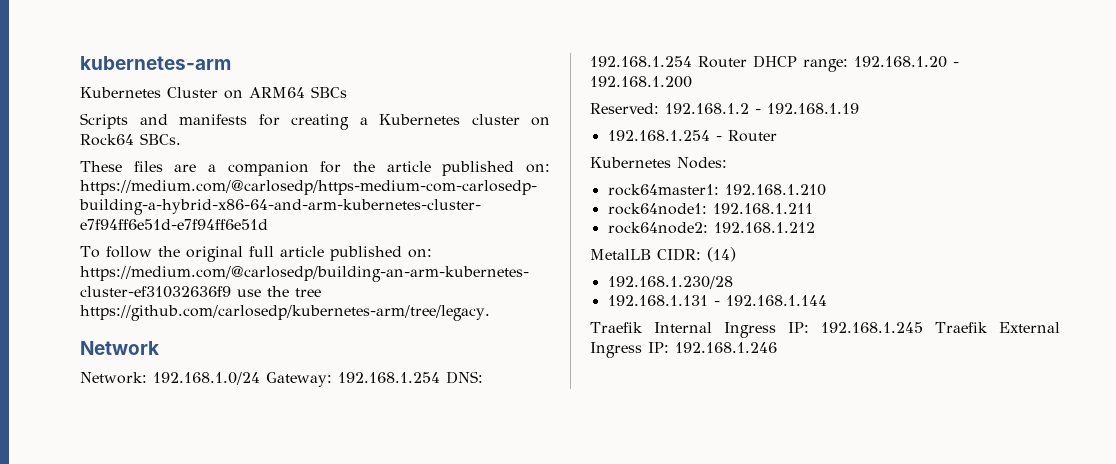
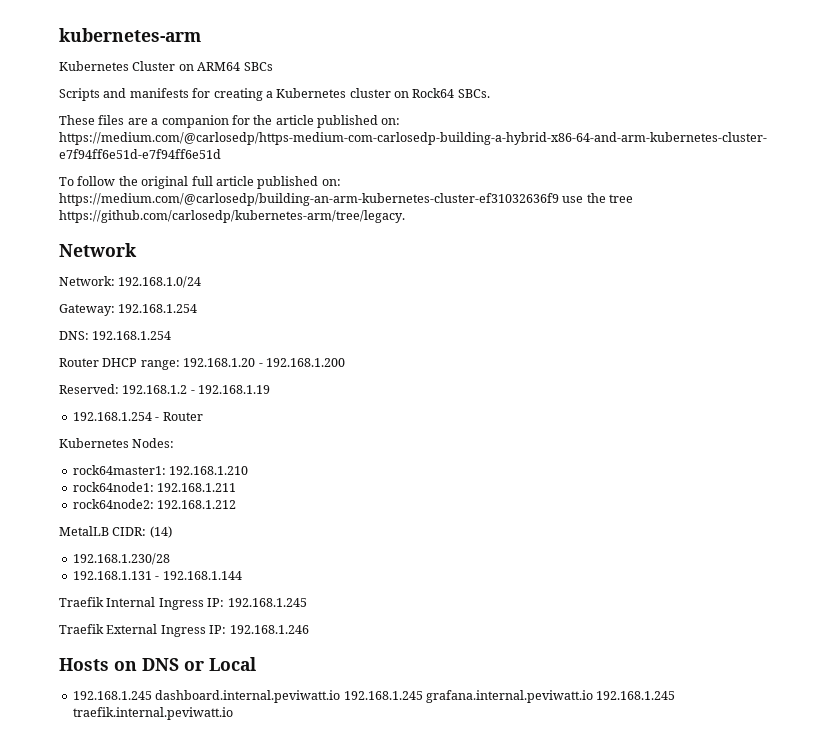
(260, 378) none -> (202, 282) //
(440, 377) none -> (198, 308) //
(692, 61) none -> (172, 335) //
(924, 327) none -> (307, 602) //
(777, 347) none -> [59,657,256,671] [72,690,676,703] [72,707,233,720] // Hosts on DNS or Local // 192.168.1.245 dashboard.internal.peviwatt.io 192.168.1.245 grafana.internal.peviwatt.io 192.168.1.245 traefik.internal.peviwatt.io

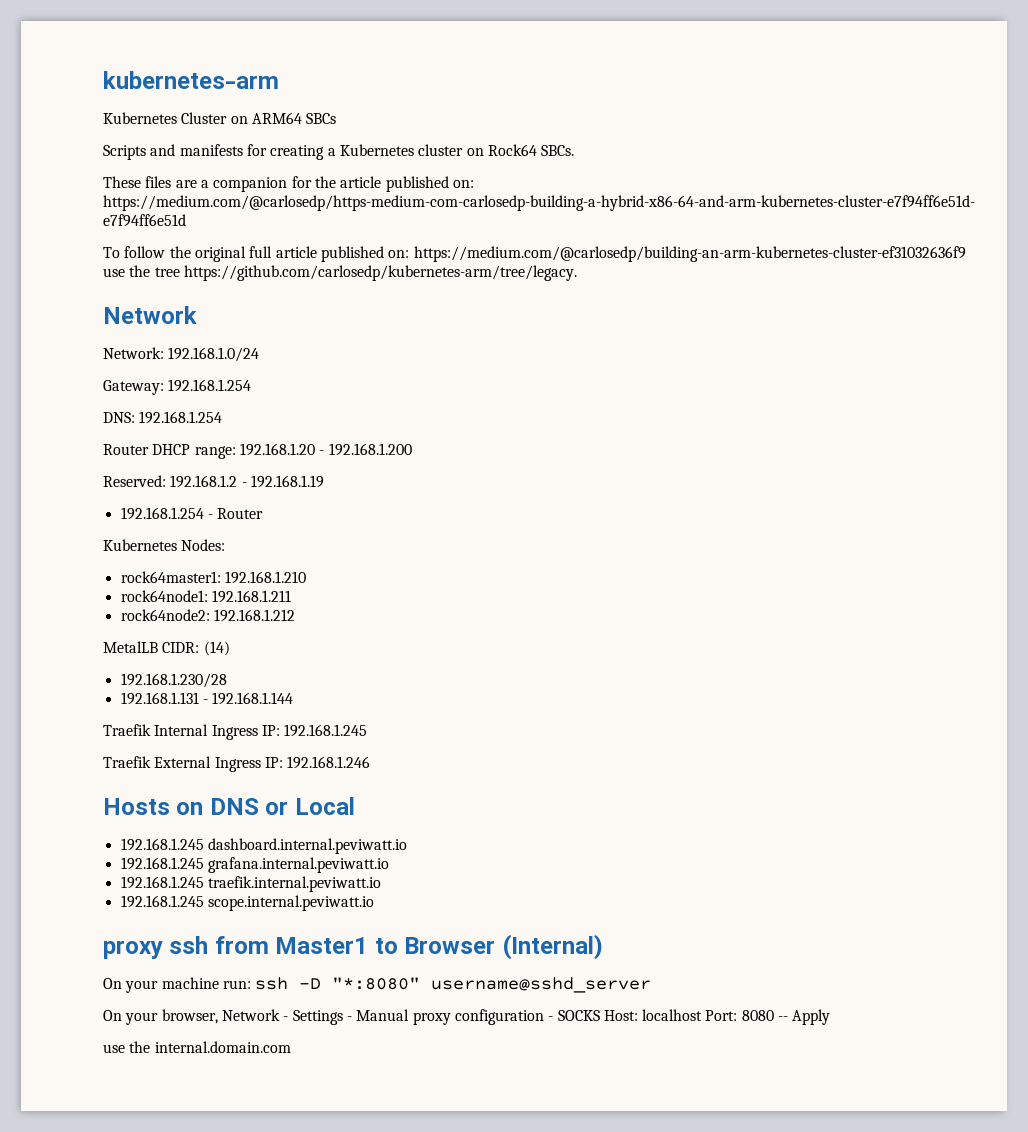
(341, 696) none -> (407, 846) //
(593, 696) none -> (389, 865) //
(233, 713) none -> [120,895,374,911] [103,934,603,960] [103,977,652,993] [103,1009,831,1025] [103,1041,291,1053] // 192.168.1.245 scope.internal.peviwatt.io // proxy ssh from Master1 to Browser (Internal) // On your machine run: ssh -D "*:8080" username@sshd_server // On your browser, Network - Settings - Manual proxy configuration - SOCKS Host: localhost Port: 8080 -- Apply // use the internal.domain.com

